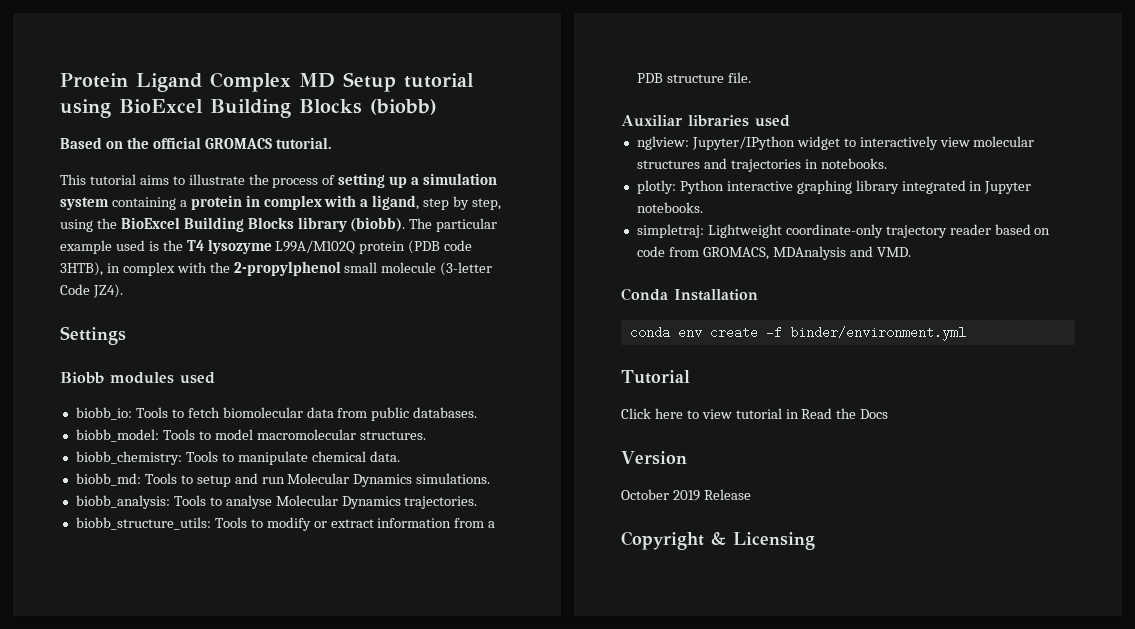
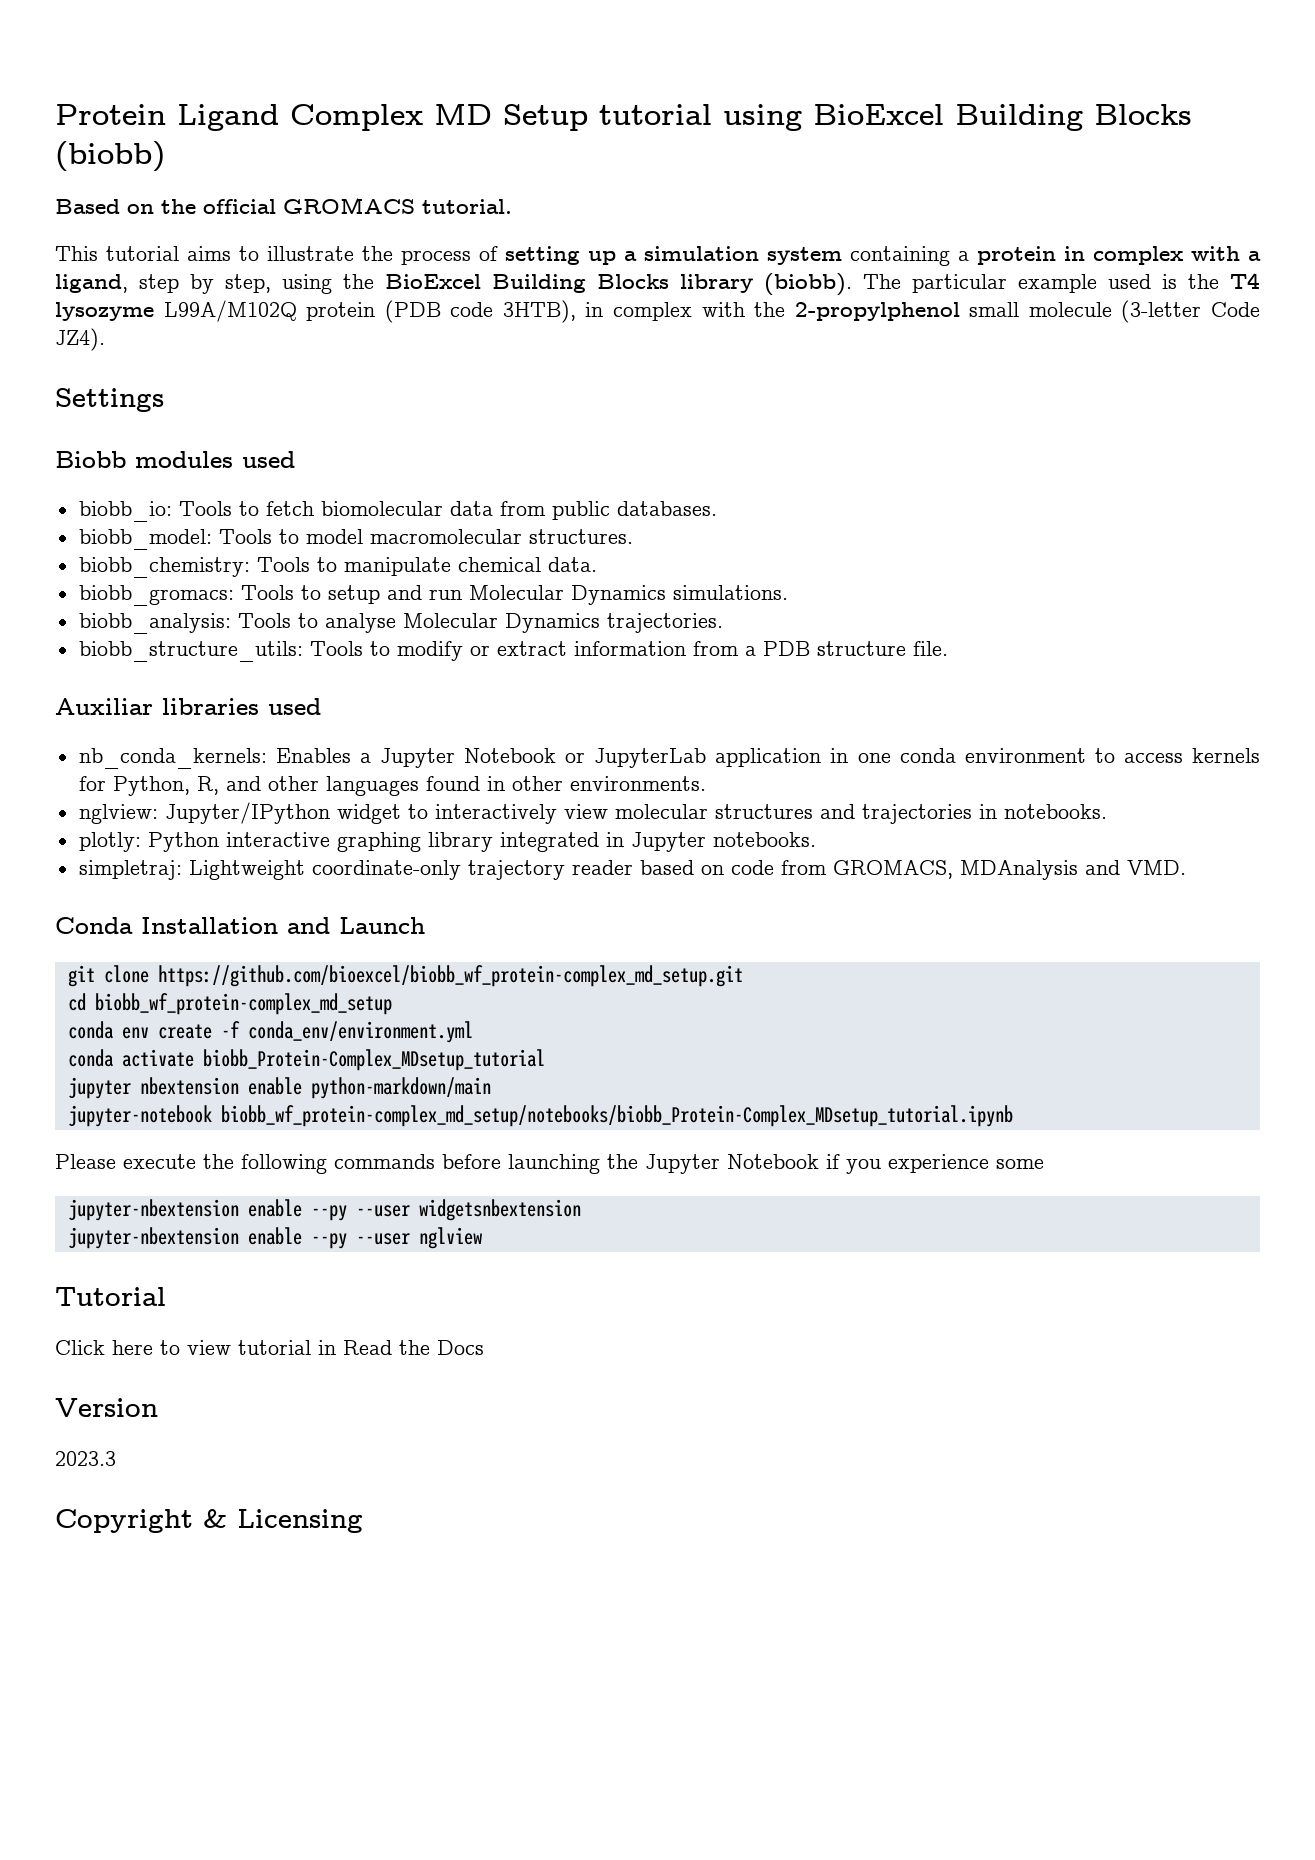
[75,473,141,486] biobb_md: -> [78,585,234,606] biobb_gromacs:
(790, 121) none -> [78,748,1260,769] [78,776,706,796] // nb_conda_kernels: Enables a Jupyter Notebook or JupyterLab application in one conda environment to access kernels for Python, R, and other languages found in other environments.
[629,326,966,341] // conda env create -f binder/environment.yml -> [287,917,425,934] [67,965,743,987] [67,993,392,1015] [67,1021,473,1043] [67,1049,545,1071] [67,1077,491,1099] [67,1105,1013,1127] [55,1154,1044,1174] [67,1199,581,1221] [67,1227,482,1249] and Launch // git clone https://github.com/bioexcel/biobb_wf_protein-complex_md_setup.git // cd biobb_wf_protein-complex_md_setup // conda env create -f conda_env/environment.yml // conda activate biobb_Protein-Complex_MDsetup_tutorial // jupyter nbextension enable python-markdown/main // jupyter-notebook biobb_wf_protein-complex_md_setup/notebooks/biobb_Protein-Complex_MDsetup_tutorial.ipynb // Please execute the following commands before launching the Jupyter Notebook if you experience some // jupyter-nbextension enable --py --user widgetsnbextension // jupyter-nbextension enable --py --user nglview
[621,489,751,501] October 2019 Release -> [55,1451,116,1466] 2023.3

